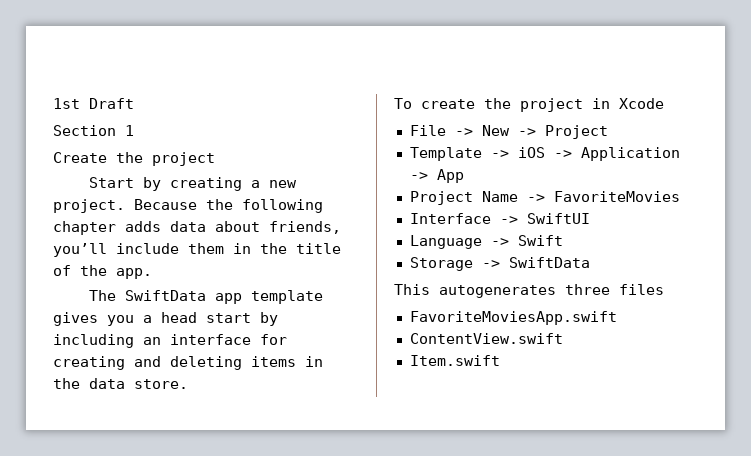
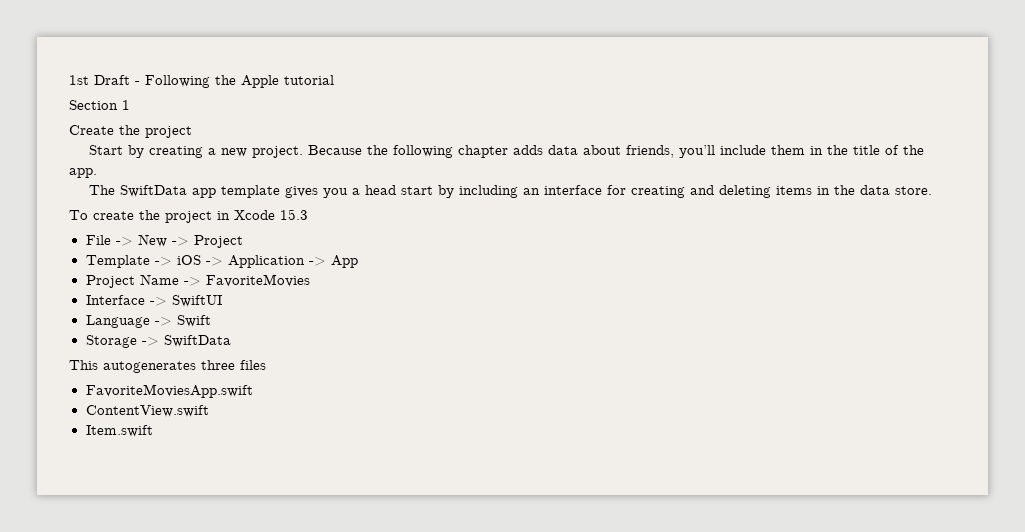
(134, 103) none -> [135,75,334,88] - Following the Apple tutorial
(664, 103) none -> [280,209,308,220] 15.3

